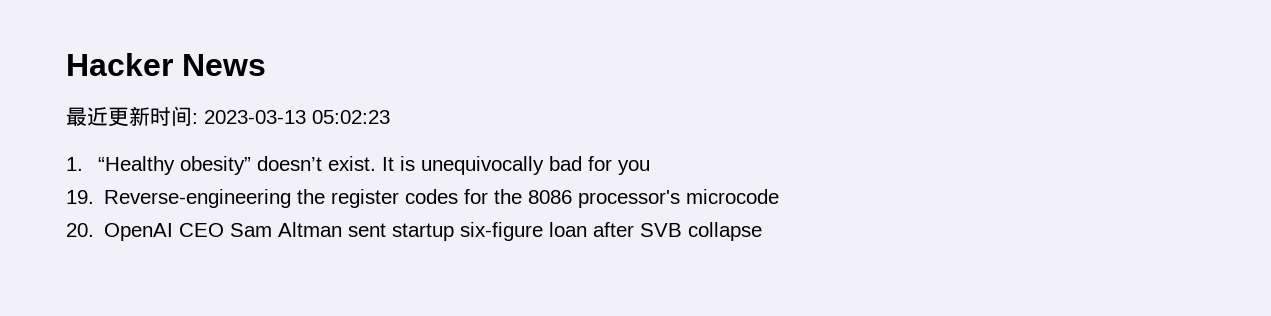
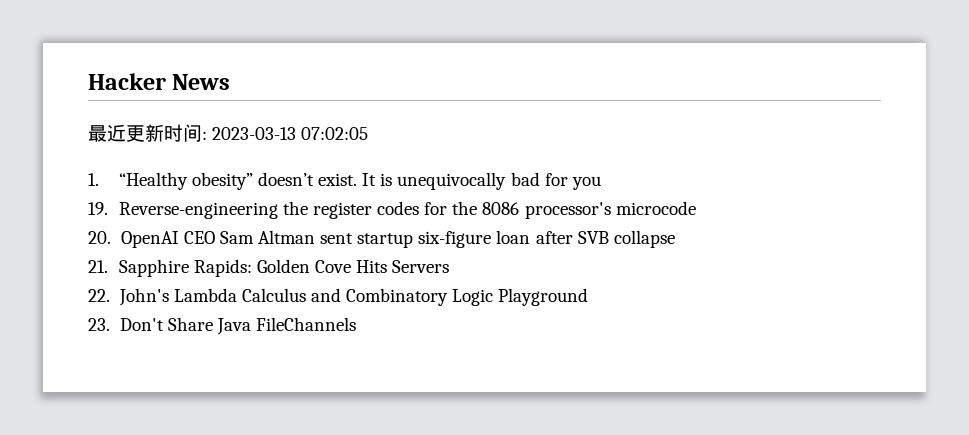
[312,110,390,124] 05:02:23 -> [301,127,369,140] 07:02:05
(763, 231) none -> [88,259,450,277] [88,288,589,306] [88,317,356,335] // 21. Sapphire Rapids: Golden Cove Hits Servers // 22. John's Lambda Calculus and Combinatory Logic Playground // 23. Don't Share Java FileChannels

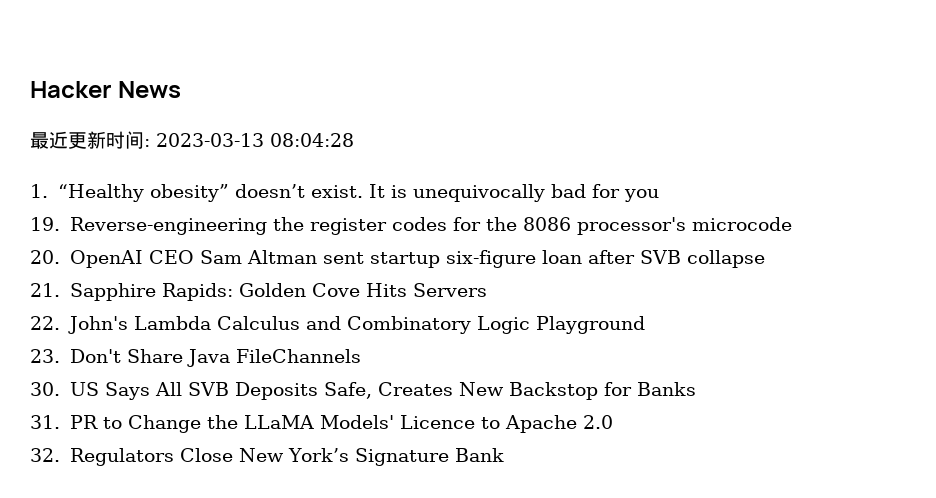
[301,127,369,140] 07:02:05 -> [270,133,354,147] 08:04:28
(356, 324) none -> [30,382,696,400] [30,415,613,433] [30,448,505,466] // 30. US Says All SVB Deposits Safe, Creates New Backstop for Banks // 31. PR to Change the LLaMA Models' Licence to Apache 2.0 // 32. Regulators Close New York’s Signature Bank

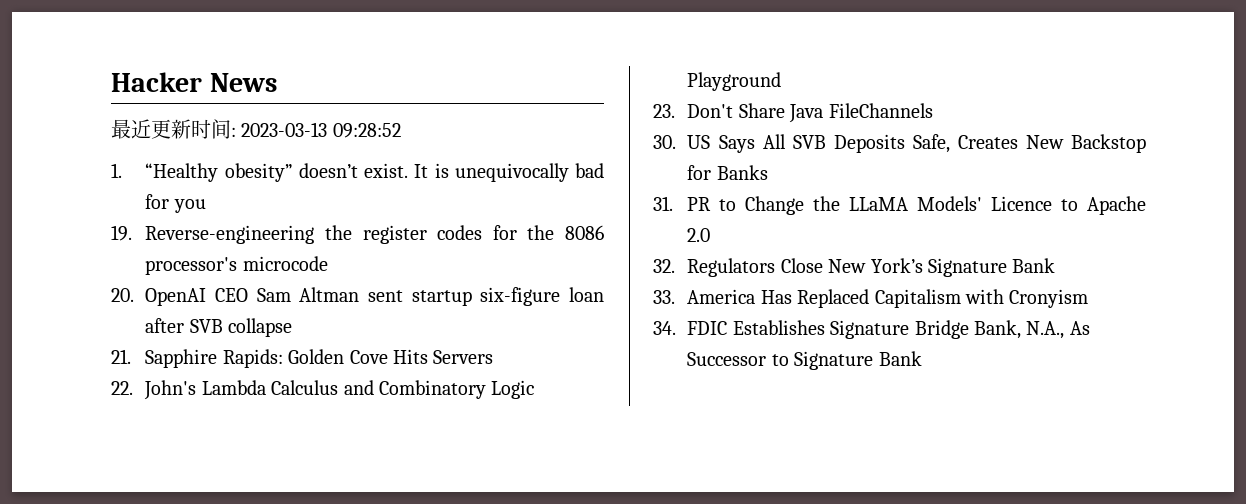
[270,133,354,147] 08:04:28 -> [332,123,401,138] 09:28:52
(505, 455) none -> [653,289,1089,308] [653,320,1090,339] [687,351,922,370] // 33. America Has Replaced Capitalism with Cronyism // 34. FDIC Establishes Signature Bridge Bank, N.A., As Successor to Signature Bank

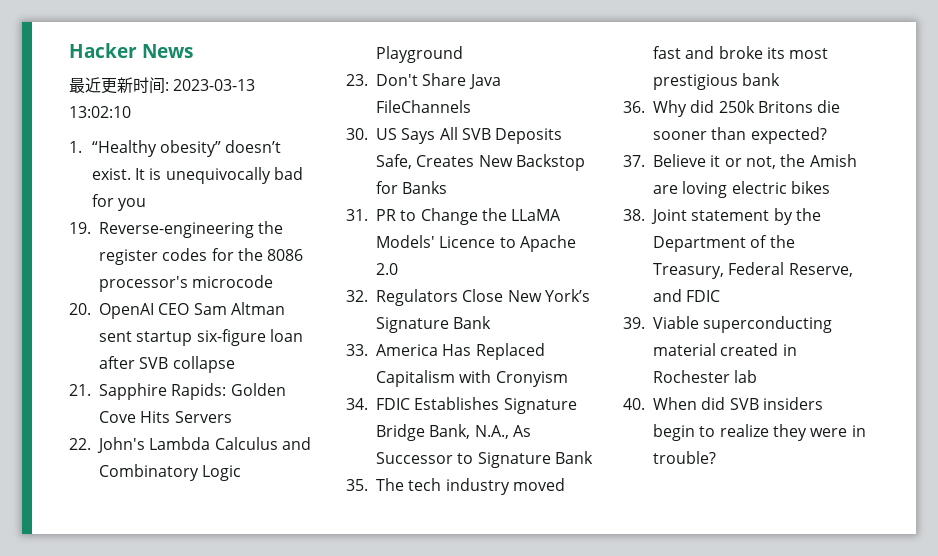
[332,123,401,138] 09:28:52 -> [69,106,131,118] 13:02:10
(922, 358) none -> [346,478,565,495] [653,46,829,59] [653,73,781,90] [623,100,841,117] [653,127,827,144] [623,154,857,169] [653,181,830,198] [623,208,821,225] [653,235,795,252] [653,262,853,279] [653,289,721,302] [623,316,833,333] [653,343,797,356] [653,370,758,383] [623,397,823,410] [653,424,866,441] [653,451,716,464] // 35. The tech industry moved fast and broke its most prestigious bank // 36. Why did 250k Britons die sooner than expected? // 37. Believe it or not, the Amish are loving electric bikes // 38. Joint statement by the Department of the Treasury, Federal Reserve, and FDIC // 39. Viable superconducting material created in Rochester lab // 40. When did SVB insiders begin to realize they were in trouble?

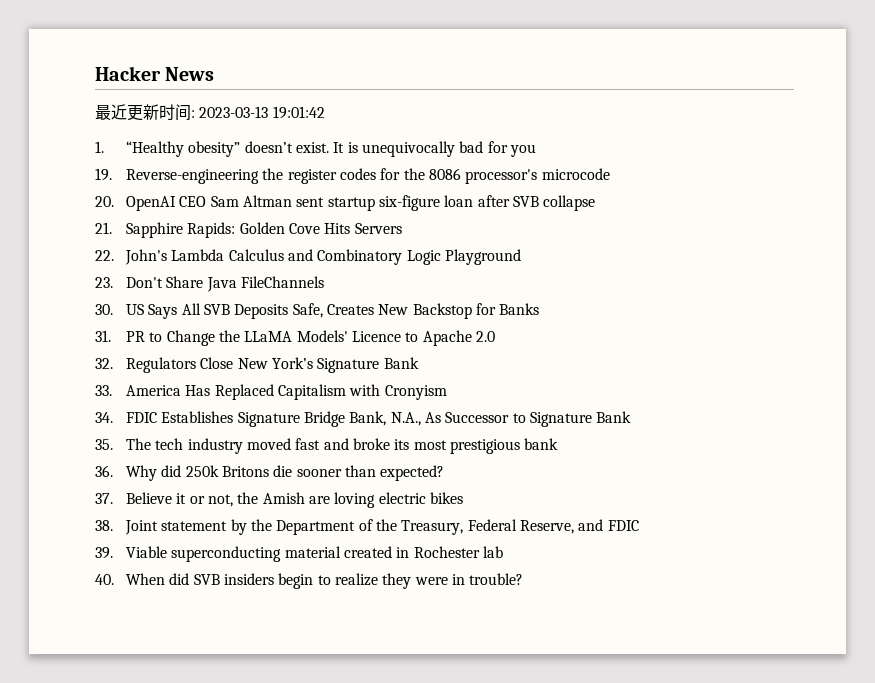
[69,106,131,118] 13:02:10 -> [272,106,325,119] 19:01:42

